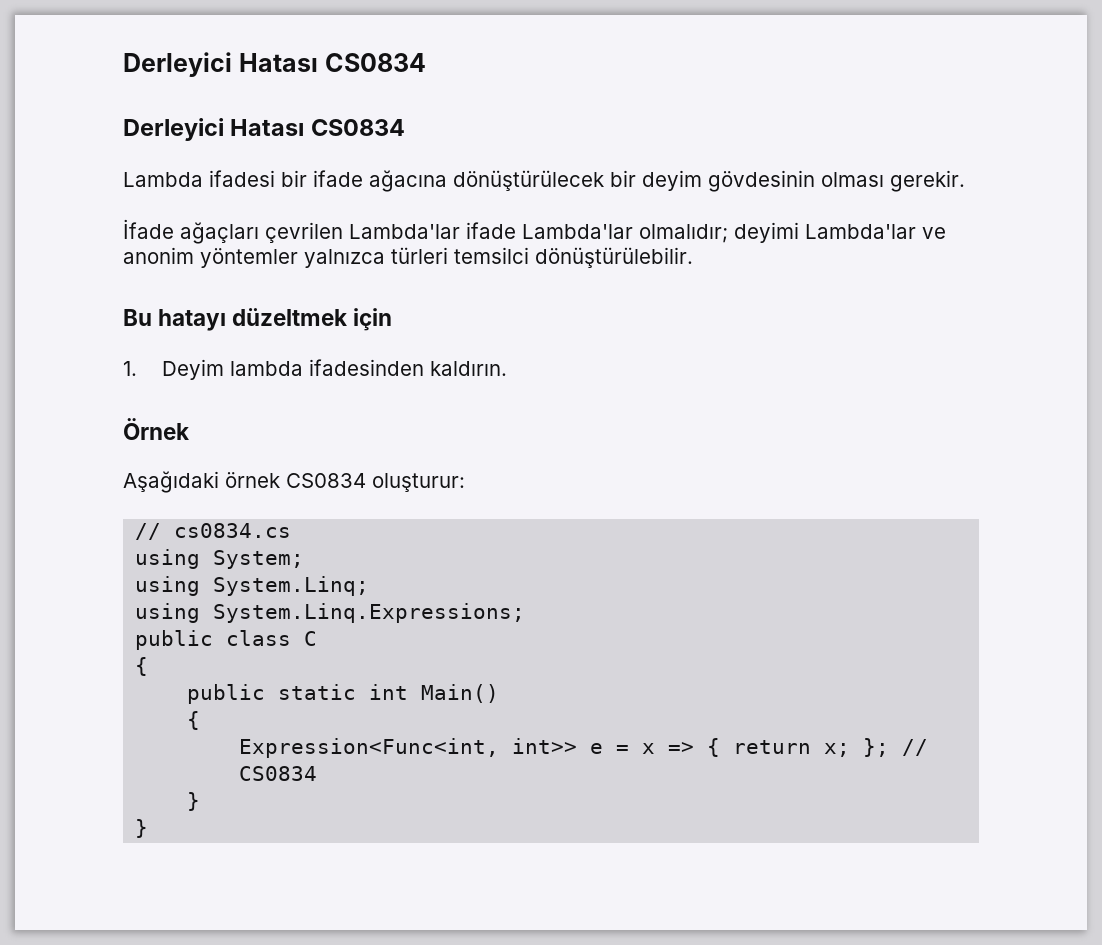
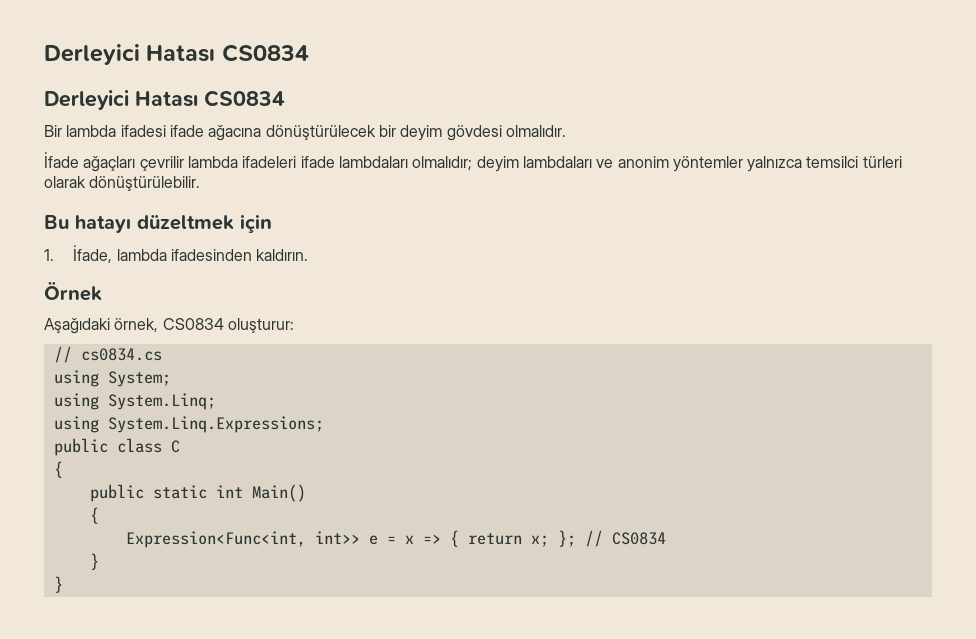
[123,170,307,187] Lambda ifadesi bir -> [44,125,166,137] Bir lambda ifadesi
[708,170,965,192] gövdesinin olması gerekir. -> [446,125,566,141] gövdesi olmalıdır.
[265,222,916,243] çevrilen Lambda'lar ifade Lambda'lar olmalıdır; deyimi Lambda'lar -> [139,156,592,172] çevrilir lambda ifadeleri ifade lambdaları olmalıdır; deyim lambdaları
[391,247,529,264] türleri temsilci -> [806,156,902,168] [44,176,86,188] temsilci türleri olarak
[162,359,225,380] Deyim -> [73,245,113,263] İfade,
[225,472,280,488] örnek -> [114,318,159,332] örnek,

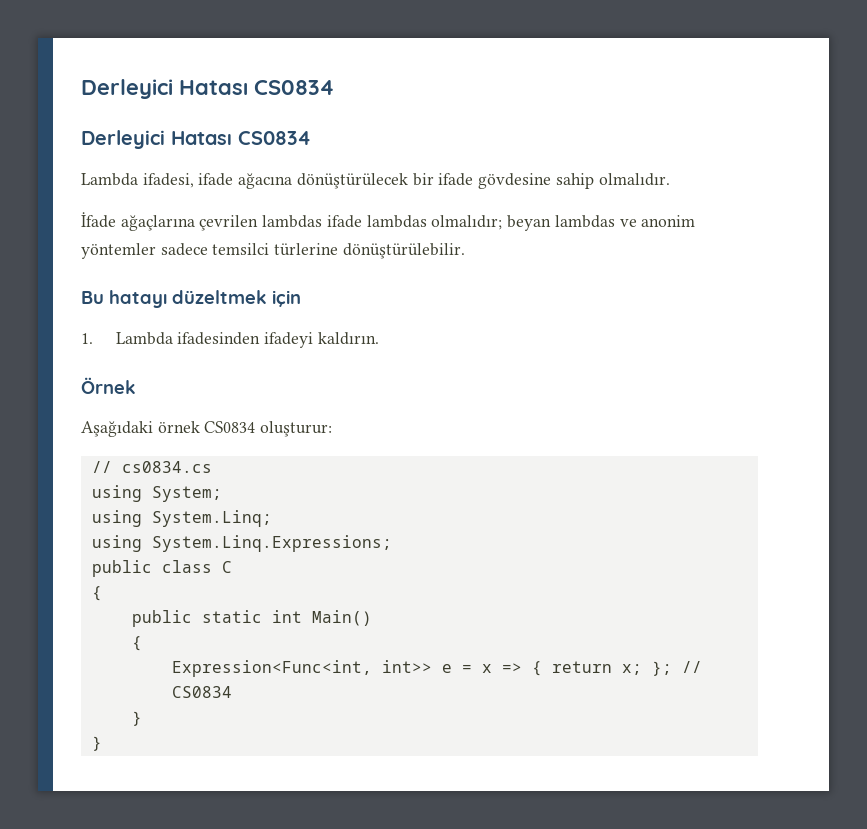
[44,125,166,137] Bir lambda ifadesi -> [81,173,194,188] Lambda ifadesi,
[400,125,502,141] deyim gövdesi -> [438,173,594,189] ifade gövdesine sahip
[83,156,902,172] [44,176,86,188] ağaçları çevrilir lambda ifadeleri ifade lambdaları olmalıdır; deyim lambdaları ve anonim yöntemler yalnızca temsilci türleri olarak -> [120,215,696,231] [81,243,339,259] ağaçlarına çevrilen lambdas ifade lambdas olmalıdır; beyan lambdas ve anonim yöntemler sadece temsilci türlerine
[73,245,252,263] İfade, lambda ifadesinden -> [115,332,314,348] Lambda ifadesinden ifadeyi
[114,318,159,332] örnek, -> [157,421,200,433] örnek

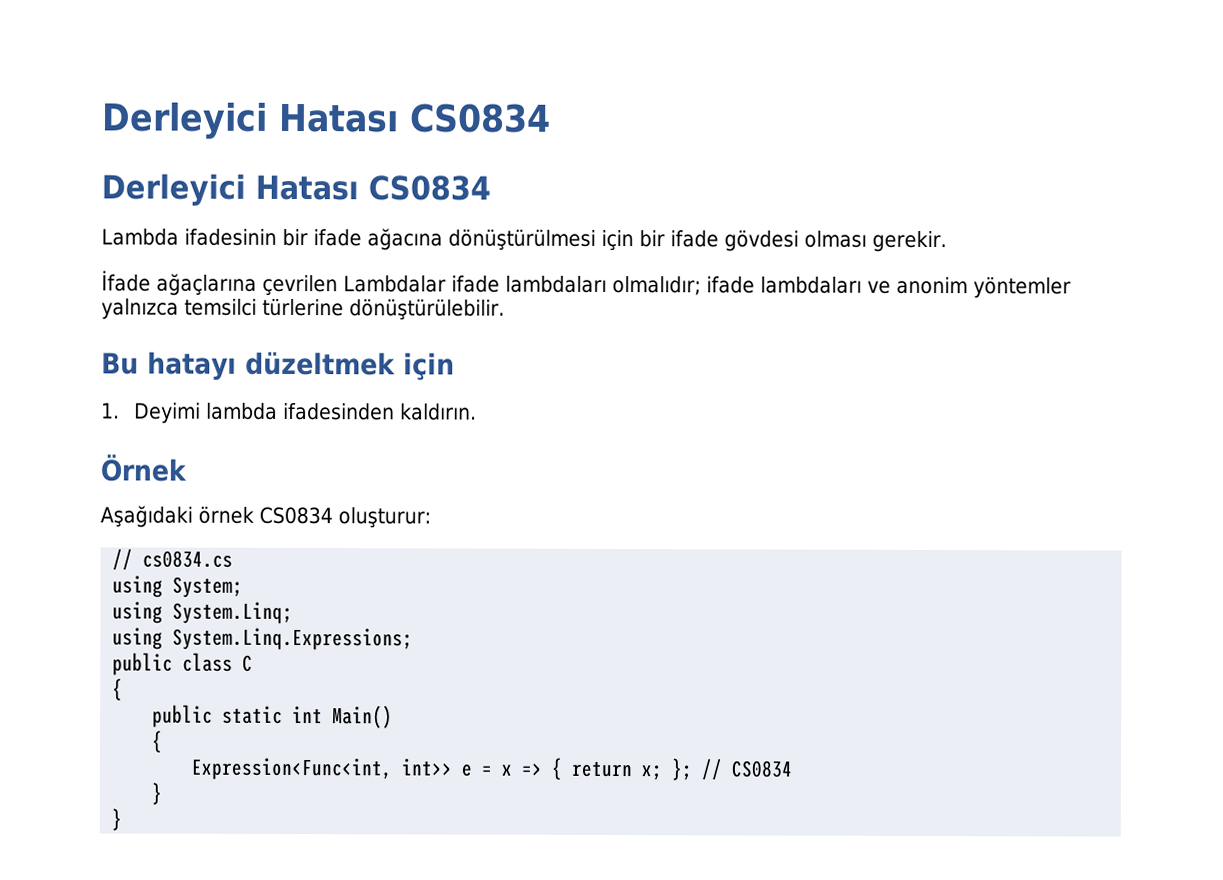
[142,173,670,189] [81,212,615,231] ifadesi, ifade ağacına dönüştürülecek bir ifade gövdesine sahip olmalıdır. // İfade ağaçlarına çevrilen lambdas ifade lambdas olmalıdır; beyan lambdas -> [184,228,947,253] [101,270,862,297] ifadesinin bir ifade ağacına dönüştürülmesi için bir ifade gövdesi olması gerekir. // İfade ağaçlarına çevrilen Lambdalar ifade lambdaları olmalıdır; ifade lambdaları
[160,243,208,256] sadece -> [101,298,179,320] yalnızca
[115,332,314,348] Lambda ifadesinden ifadeyi -> [134,402,396,424] Deyimi lambda ifadesinden

